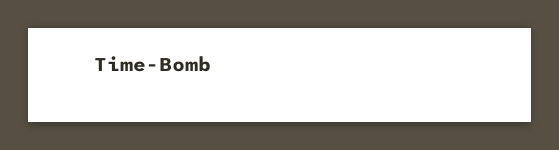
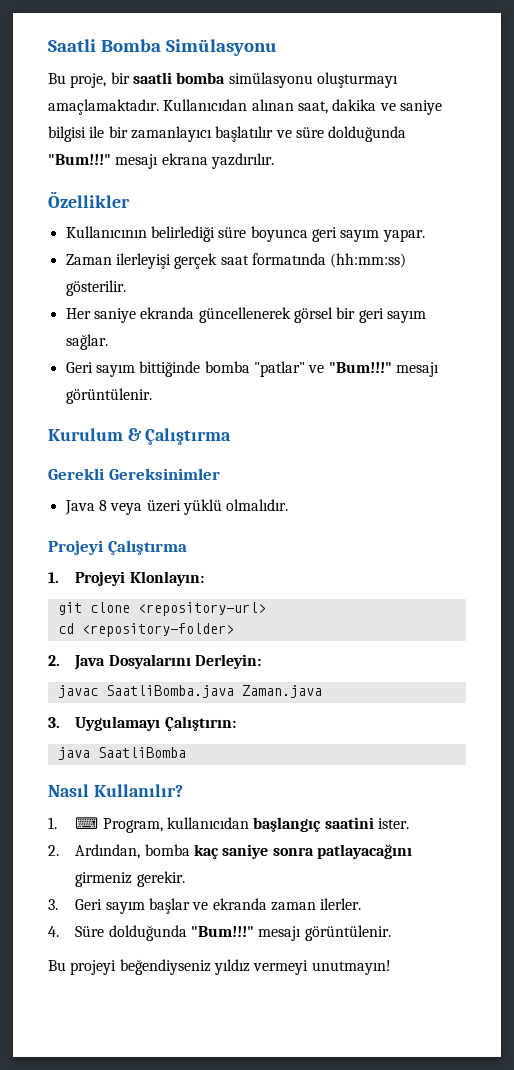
[94,56,211,72] Time-Bomb -> [48,39,277,56] [48,72,398,88] [48,99,442,115] [48,126,407,142] [48,153,274,169] [48,191,130,208] [65,226,425,242] [65,253,407,269] [65,280,126,296] [65,307,426,323] [65,334,108,350] [65,361,439,377] [65,388,152,404] [48,428,232,445] [48,468,220,480] [64,499,289,515] [48,540,187,555] [48,571,204,586] [57,602,266,616] [57,623,234,637] [48,654,261,670] [57,685,322,698] [48,716,236,731] [57,747,186,760] [48,784,183,797] [48,817,409,833] [48,844,412,859] [75,871,185,887] [48,898,362,914] [48,925,391,941] [48,959,391,975] Saatli Bomba Simülasyonu // Bu proje, bir saatli bomba simülasyonu oluşturmayı amaçlamaktadır. Kullanıcıdan alınan saat, dakika ve saniye bilgisi ile bir zamanlayıcı başlatılır ve süre dolduğunda "Bum!!!" mesajı ekrana yazdırılır. // Özellikler // Kullanıcının belirlediği süre boyunca geri sayım yapar. // Zaman ilerleyişi gerçek saat formatında (hh:mm:ss) gösterilir. // Her saniye ekranda güncellenerek görsel bir geri sayım sağlar. // Geri sayım bittiğinde bomba "patlar" ve "Bum!!!" mesajı görüntülenir. // Kurulum & Çalıştırma // Gerekli Gereksinimler // Java 8 veya üzeri yüklü olmalıdır. // Projeyi Çalıştırma // 1. Projeyi Klonlayın: // git clone <repository-url> // cd <repository-folder> // 2. Java Dosyalarını Derleyin: // javac SaatliBomba.java Zaman.java // 3. Uygulamayı Çalıştırın: // java SaatliBomba // Nasıl Kullanılır? // 1. ⌨ Program, kullanıcıdan başlangıç saatini ister. // 2. Ardından, bomba kaç saniye sonra patlayacağını girmeniz gerekir. // 3. Geri sayım başlar ve ekranda zaman ilerler. // 4. Süre dolduğunda "Bum!!!" mesajı görüntülenir. // Bu projeyi beğendiyseniz yıldız vermeyi unutmayın!

